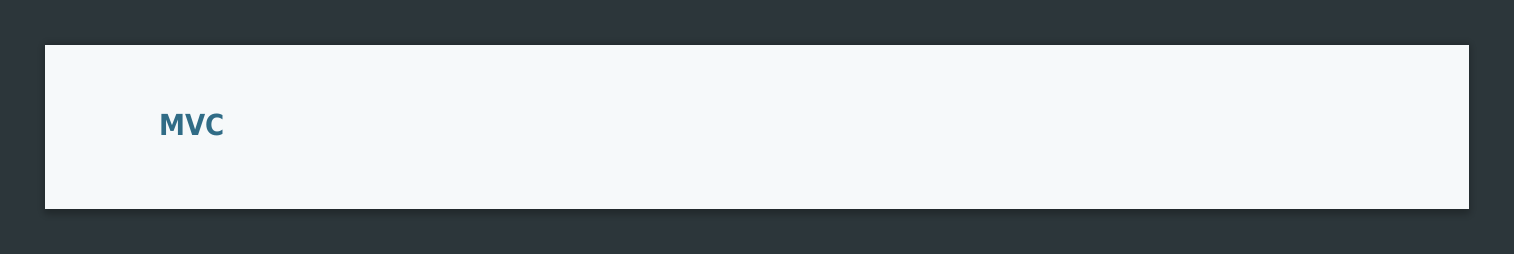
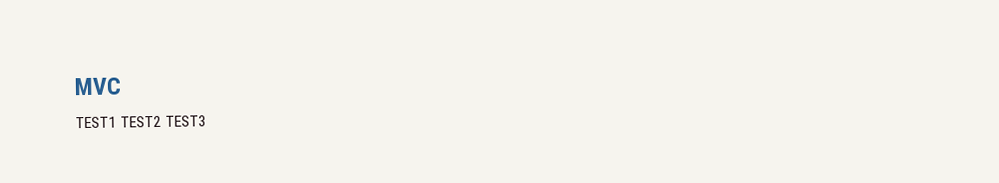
(224, 124) none -> [75,115,208,129] // TEST1 TEST2 TEST3

